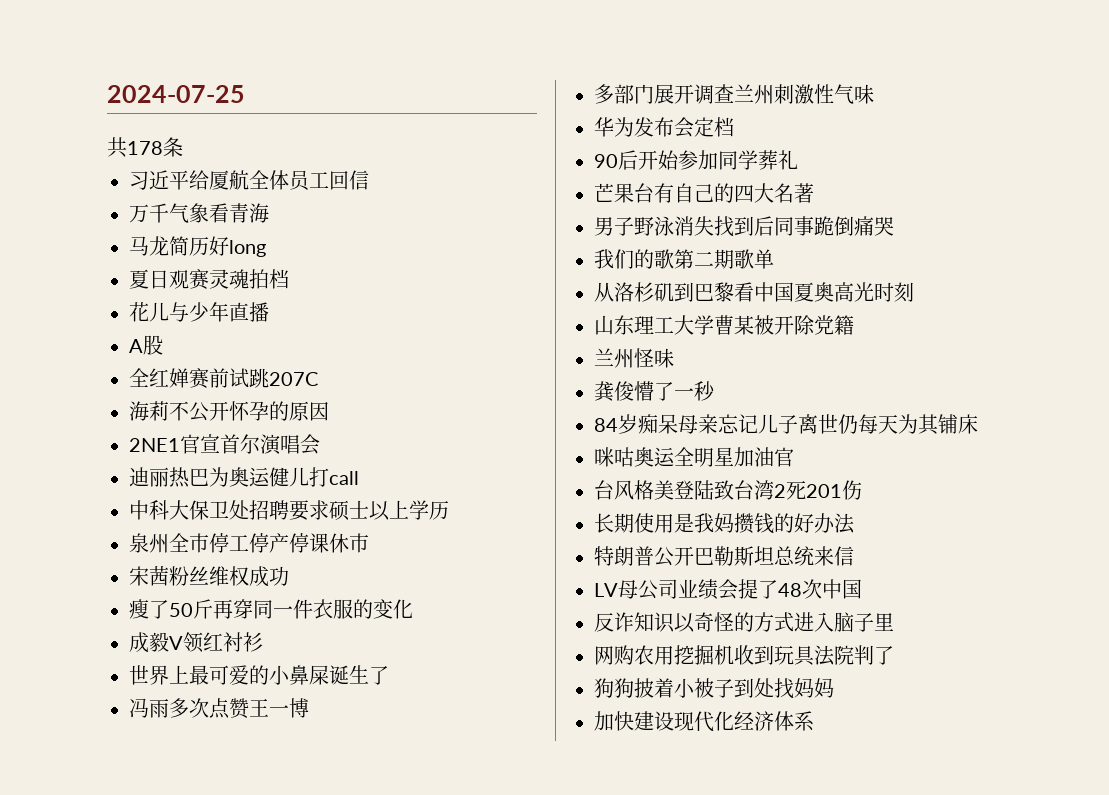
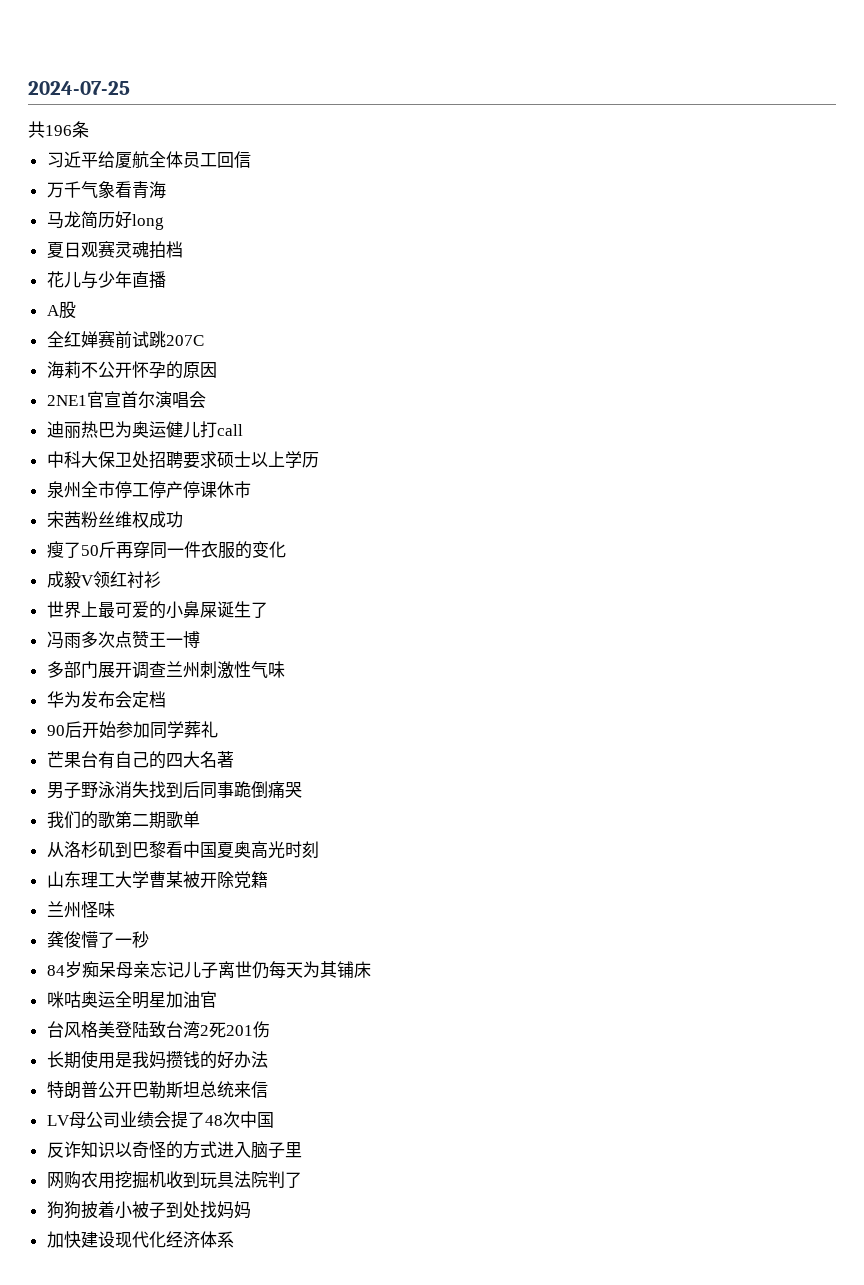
[127,141,163,155] 178 -> [45,125,72,136] 196

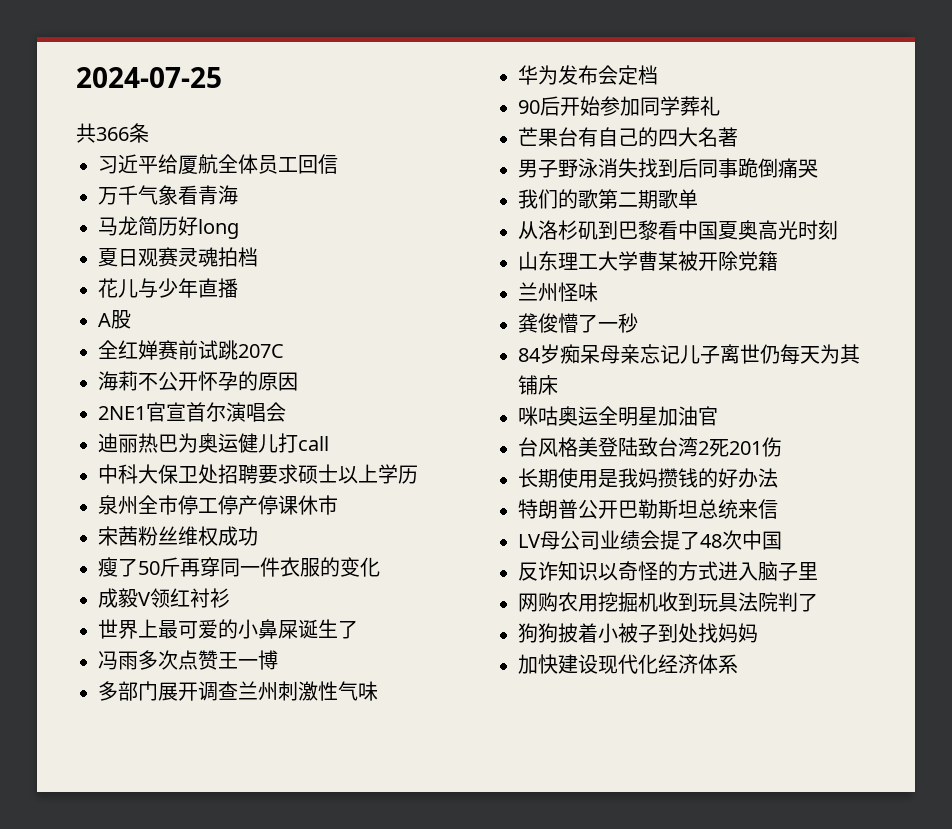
[45,125,72,136] 196 -> [96,127,129,141] 366

